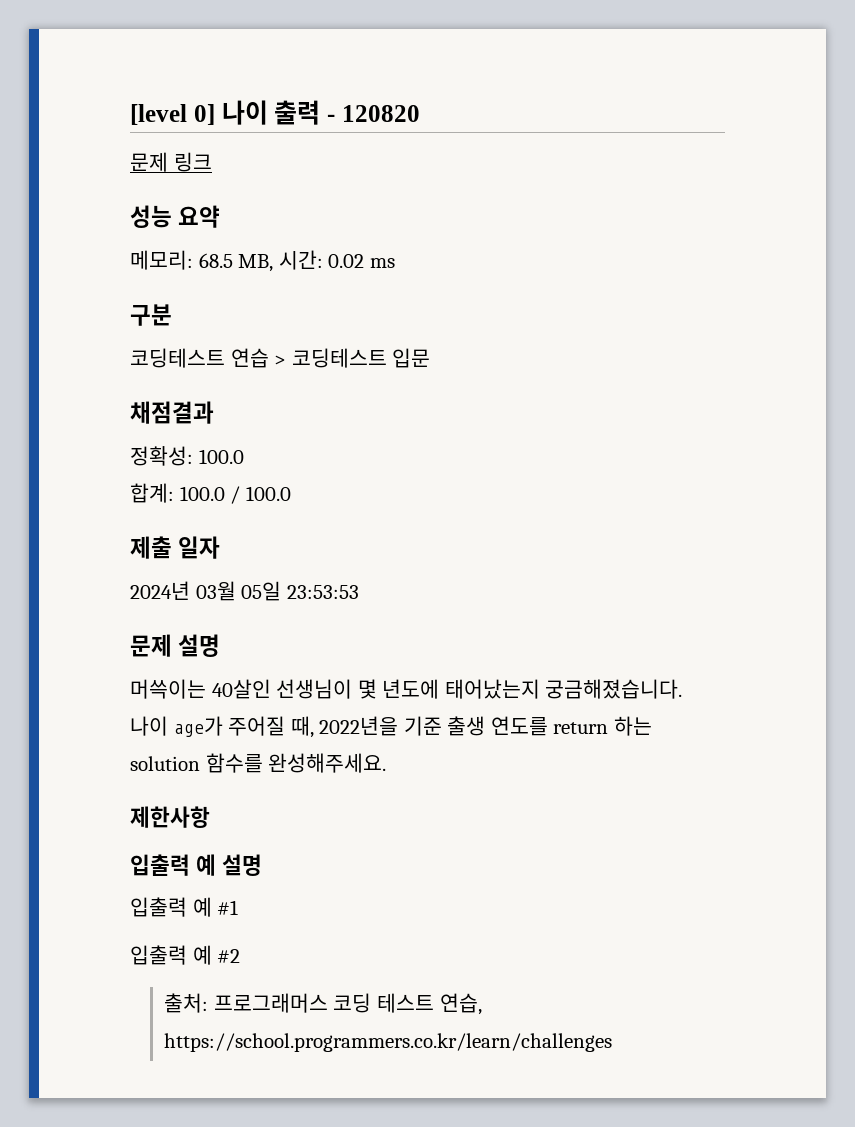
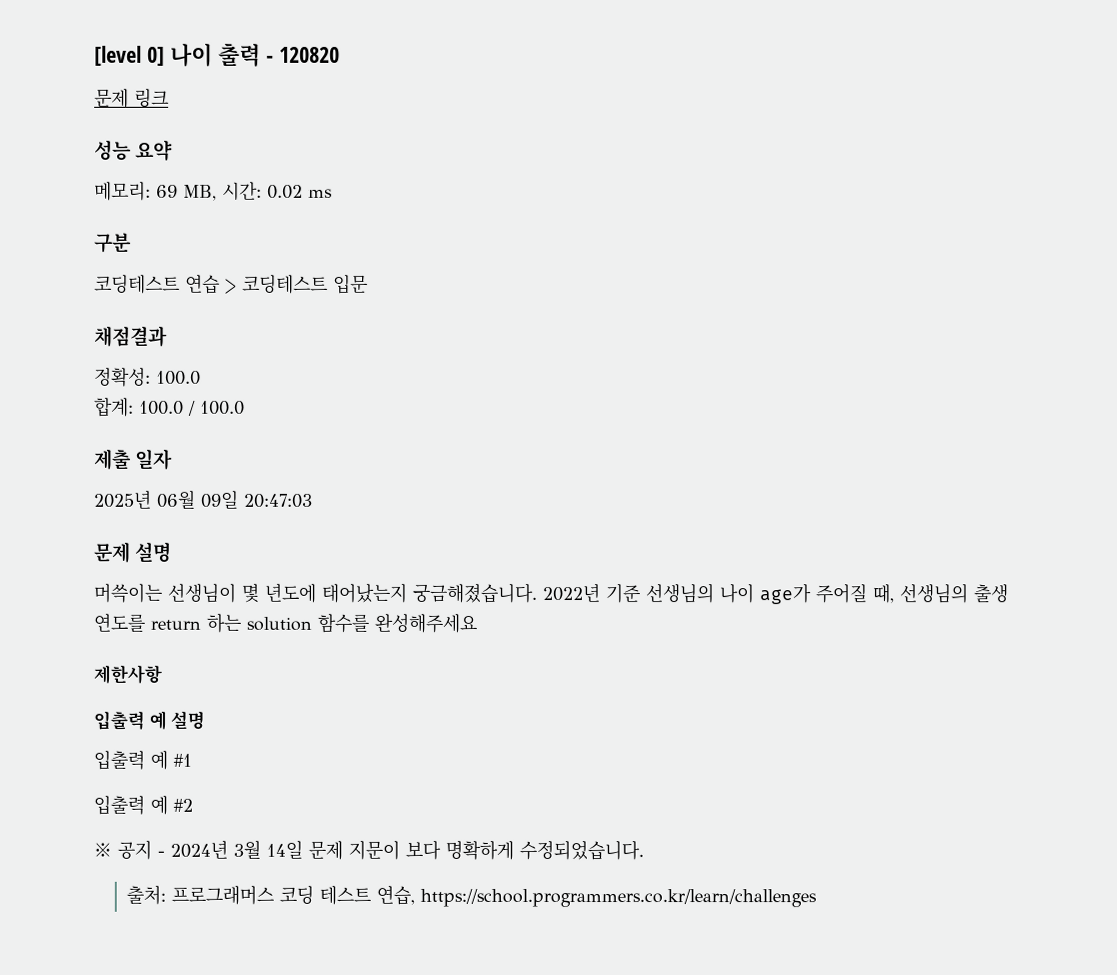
[198,253,233,268] 68.5 -> [156,184,178,198] 69
[130,581,359,601] 2024년 03월 05일 23:53:53 -> [93,489,312,509] 2025년 06월 09일 20:47:03
[211,679,271,699] 40살인 -> (162, 593) none
(683, 689) none -> [542,582,714,604] 2022년 기준 선생님의
[319,716,442,736] 2022년을 기준 -> [899,583,968,604] 선생님의
[268,753,387,773] 완성해주세요. -> [374,613,477,633] 완성해주세요
(241, 956) none -> [93,839,644,861] // ※ 공지 - 2024년 3월 14일 문제 지문이 보다 명확하게 수정되었습니다.

